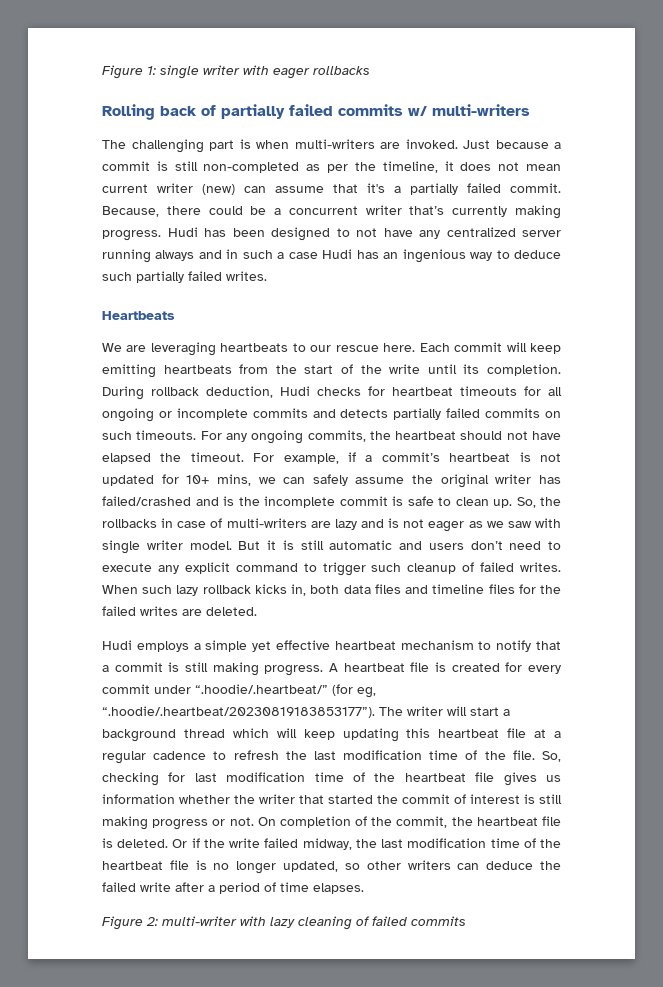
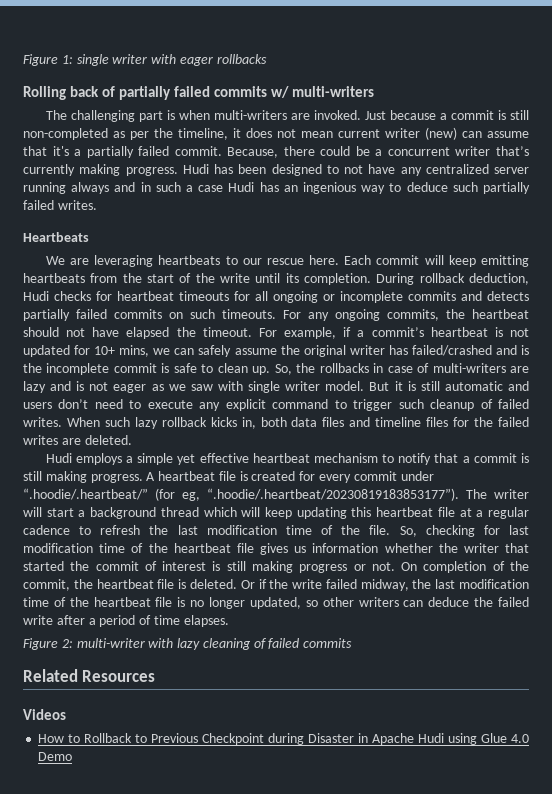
(466, 921) none -> [23,669,156,682] [23,709,66,720] [38,733,529,745] [38,752,73,761] // Related Resources // Videos // How to Rollback to Previous Checkpoint during Disaster in Apache Hudi using Glue 4.0 Demo

